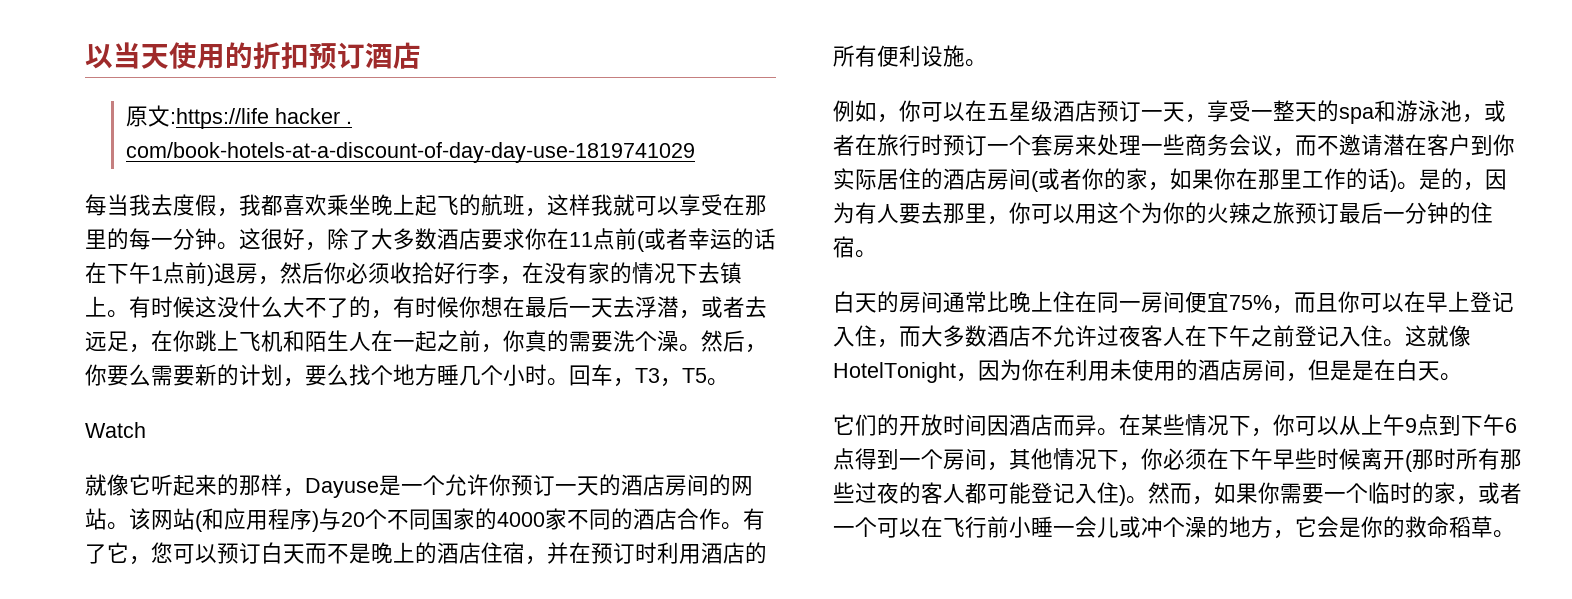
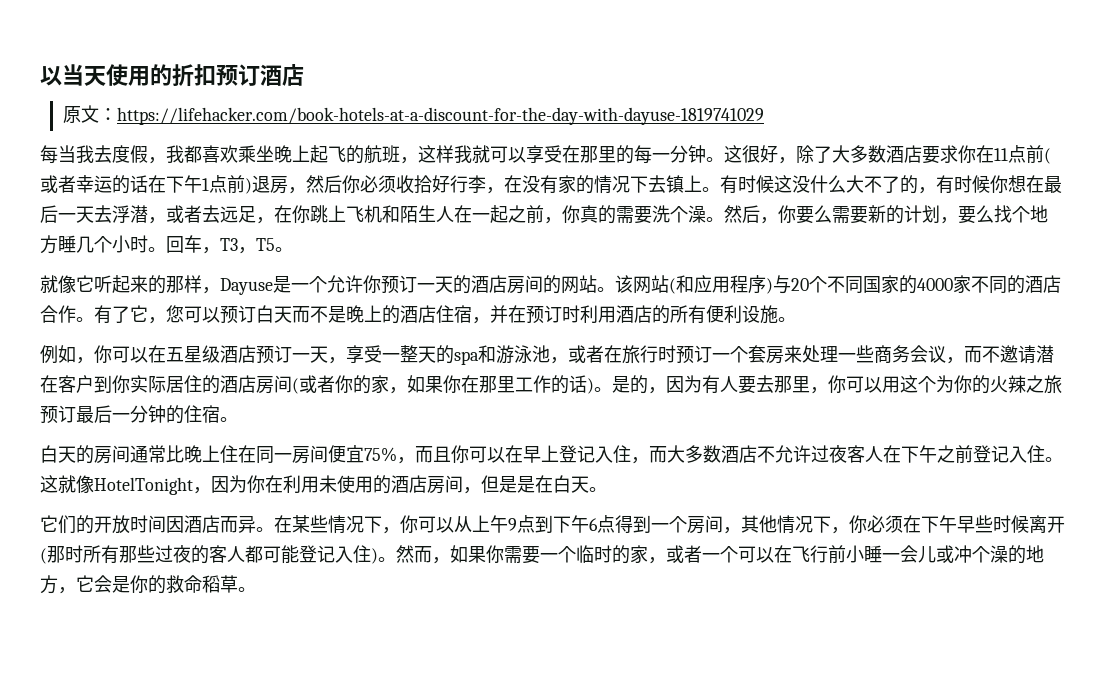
[169,108,352,129] [125,142,695,163] :https://life hacker . com/book-hotels-at-a-discount-of-day-day-use-1819741029 -> [98,107,764,125] ：https://lifehacker.com/book-hotels-at-a-discount-for-the-day-with-dayuse-1819741029
[85,422,146,438] // Watch -> (293, 249) none

